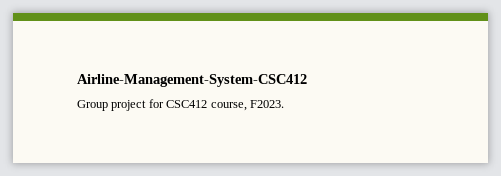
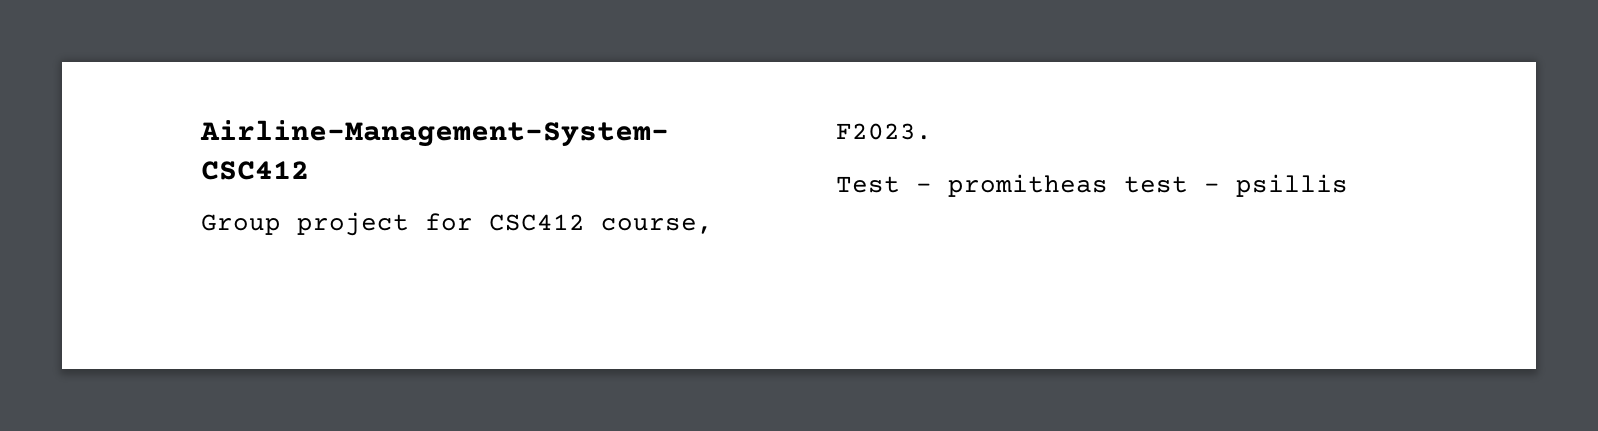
(284, 104) none -> [836,174,1348,197] // Test - promitheas test - psillis

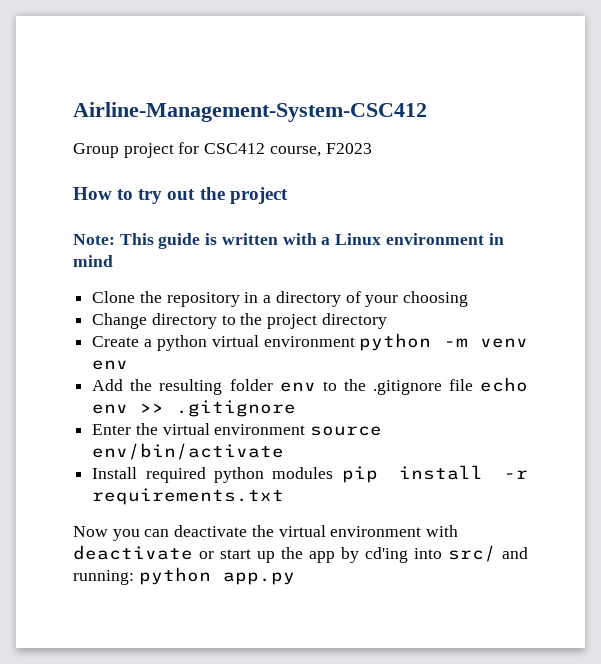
[836,123,932,140] [836,174,1348,197] F2023. // Test - promitheas test - psillis -> [325,143,372,154] [73,187,288,204] [73,233,504,249] [73,255,113,267] [92,291,469,307] [92,313,387,329] [92,333,528,351] [92,360,129,370] [92,377,528,395] [92,400,297,417] [92,423,383,436] [92,443,285,460] [92,465,528,483] [92,488,285,505] [73,525,459,541] [73,545,528,563] [73,567,295,585] F2023 // How to try out the project // Note: This guide is written with a Linux environment in mind // Clone the repository in a directory of your choosing // Change directory to the project directory // Create a python virtual environment python -m venv env // Add the resulting folder env to the .gitignore file echo env >> .gitignore // Enter the virtual environment source env/bin/activate // Install required python modules pip install -r requirements.txt // Now you can deactivate the virtual environment with deactivate or start up the app by cd'ing into src/ and running: python app.py

